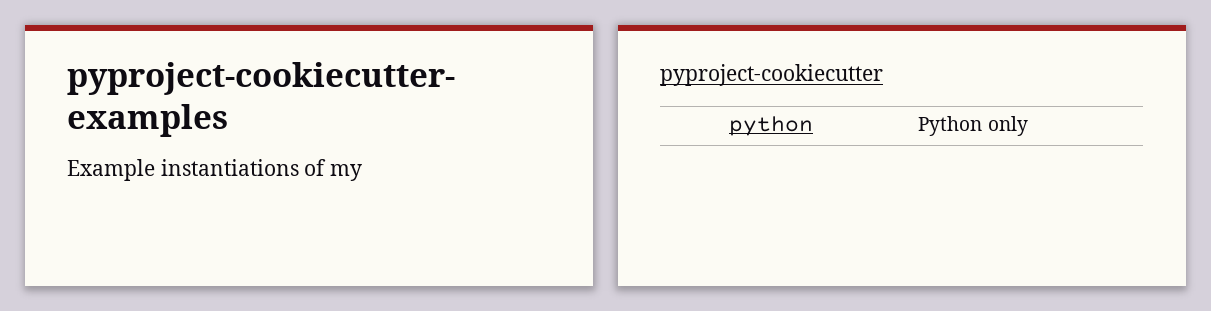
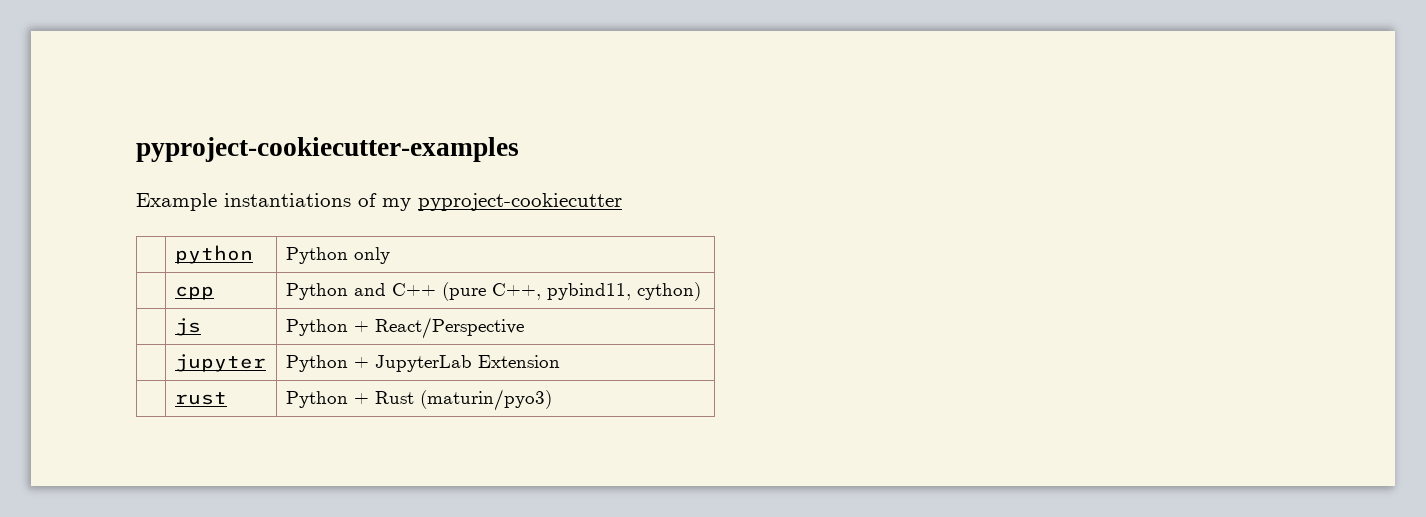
(1028, 126) none -> [174,286,214,300] [285,282,701,301] [174,318,201,336] [285,317,524,339] [174,354,266,372] [285,355,560,372] [174,392,227,405] [285,389,552,411] // | cpp | Python and C++ (pure C++, pybind11, cython) // | js | Python + React/Perspective // | jupyter | Python + JupyterLab Extension // | rust | Python + Rust (maturin/pyo3)

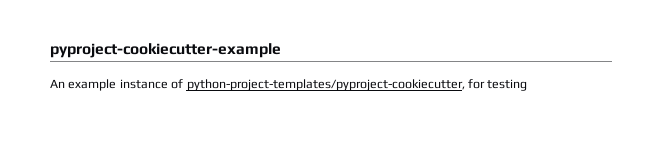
[136,137,519,162] [136,193,622,211] [174,245,253,264] [285,247,390,264] [174,286,214,300] [285,282,701,301] [174,318,201,336] [285,317,524,339] [174,354,266,372] [285,355,560,372] [174,392,227,405] [285,389,552,411] pyproject-cookiecutter-examples // Example instantiations of my pyproject-cookiecutter // | python | Python only // | cpp | Python and C++ (pure C++, pybind11, cython) // | js | Python + React/Perspective // | jupyter | Python + JupyterLab Extension // | rust | Python + Rust (maturin/pyo3) -> [50,43,281,58] [50,79,528,91] pyproject-cookiecutter-example // An example instance of python-project-templates/pyproject-cookiecutter, for testing

